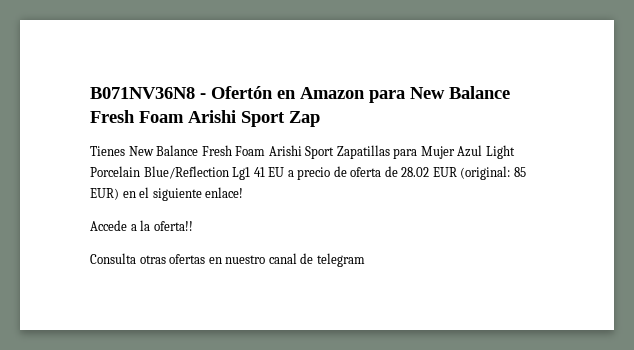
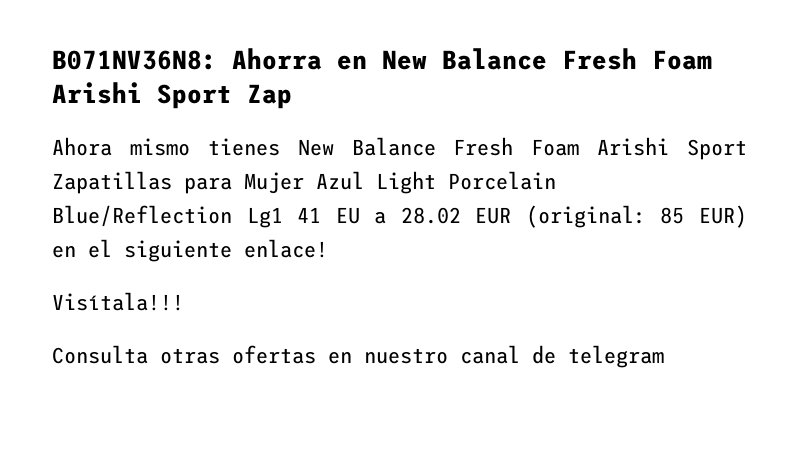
[90,86,405,103] B071NV36N8 - Ofertón en Amazon para -> [52,48,367,70] B071NV36N8: Ahorra en
[90,146,125,156] Tienes -> [52,137,280,156] Ahora mismo tienes
[297,166,398,180] precio de oferta de -> (387, 217) none
[90,220,193,231] Accede a la oferta!! -> [52,292,184,311] Visítala!!!

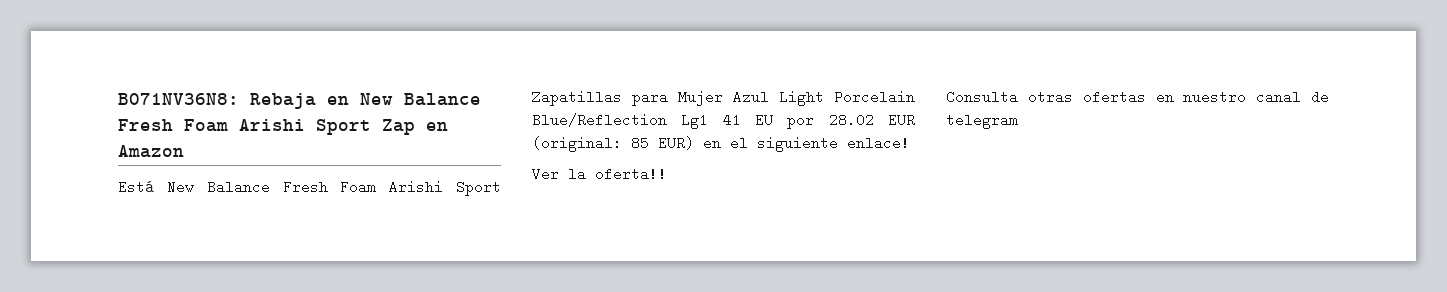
[232,48,322,70] Ahorra -> [250,93,316,109] Rebaja
[52,137,280,156] // Ahora mismo tienes -> [426,121,448,131] [118,145,184,158] [118,180,154,194] en Amazon // Está
[374,211,387,224] a -> [787,118,815,129] por
[52,292,184,311] Visítala!!! -> [532,167,667,181] Ver la oferta!!

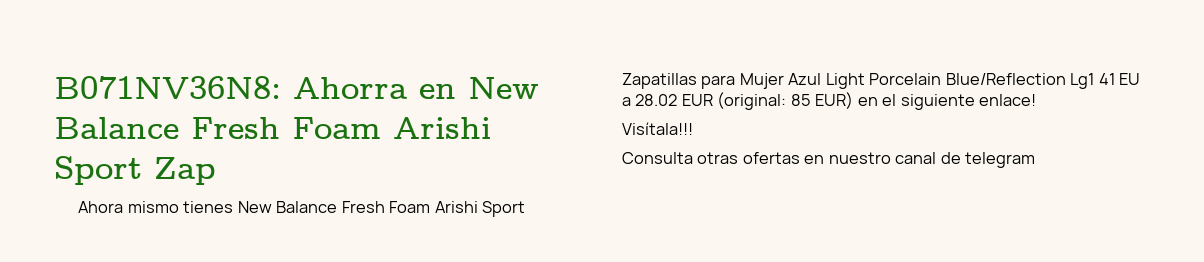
[250,93,316,109] Rebaja -> [293,77,407,99] Ahorra
[426,121,448,131] [118,145,184,158] [118,180,154,194] en Amazon // Está -> [78,201,234,213] // Ahora mismo tienes
[787,118,815,129] por -> [622,97,631,106] a
[532,167,667,181] Ver la oferta!! -> [622,122,693,135] Visítala!!!

